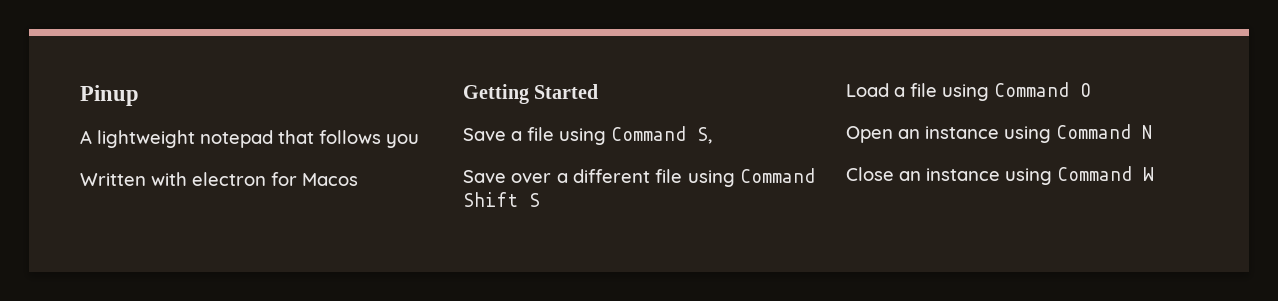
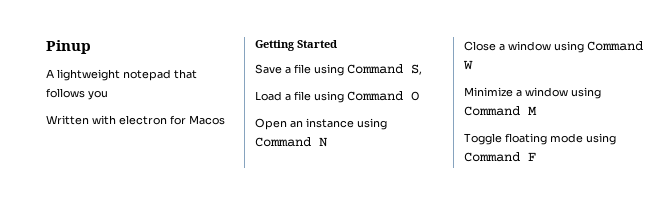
[463,168,815,187] [463,192,540,207] // Save over a different file using Command Shift S -> (422, 69) none
[899,168,1000,181] an instance -> [499,41,551,51] a window
(1154, 174) none -> [464,87,601,99] [464,106,537,116] [464,133,616,145] [464,152,536,162] // Minimize a window using Command M // Toggle floating mode using Command F

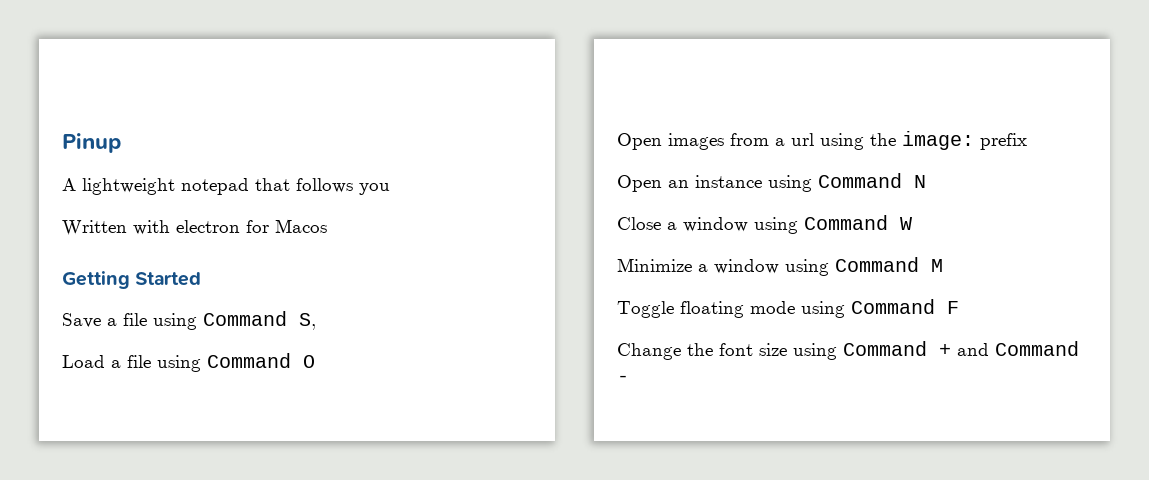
(419, 96) none -> [617,131,1027,150] // Open images from a url using the image: prefix
(536, 156) none -> [617,341,1079,360] [617,375,629,382] // Change the font size using Command + and Command -

